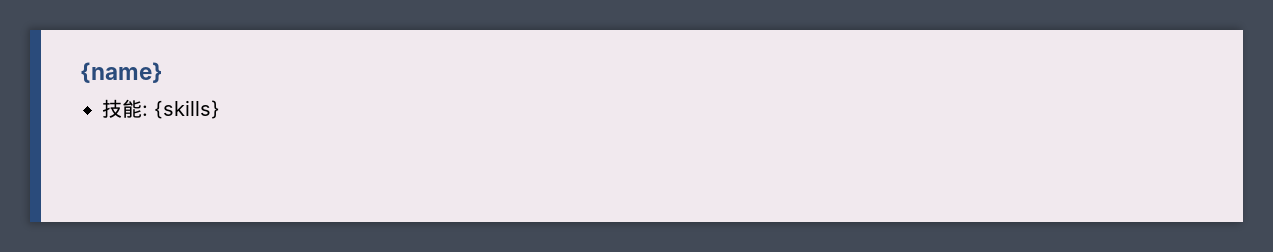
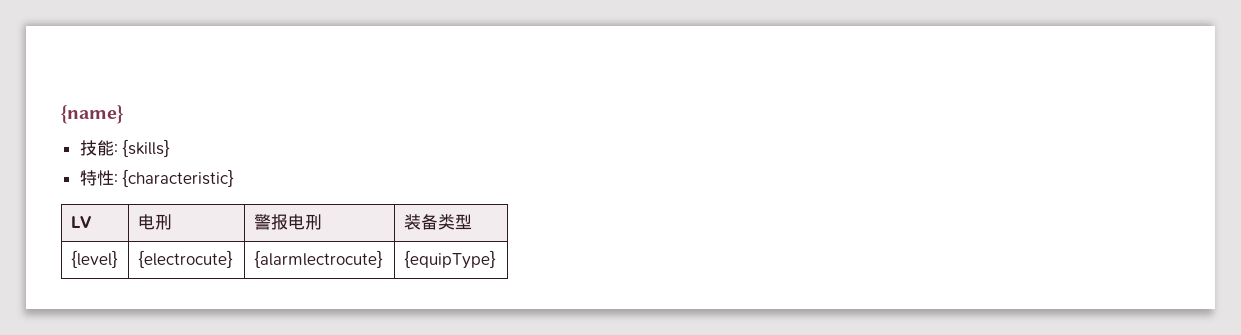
(220, 109) none -> [79,169,235,187] [70,216,92,228] [137,214,172,230] [253,214,322,230] [403,214,472,230] [70,250,118,268] [137,250,233,268] [253,250,383,268] [403,250,496,269] // 特性: {characteristic} // LV | 电刑 | 警报电刑 | 装备类型 // {level} | {electrocute} | {alarmlectrocute} | {equipType}

